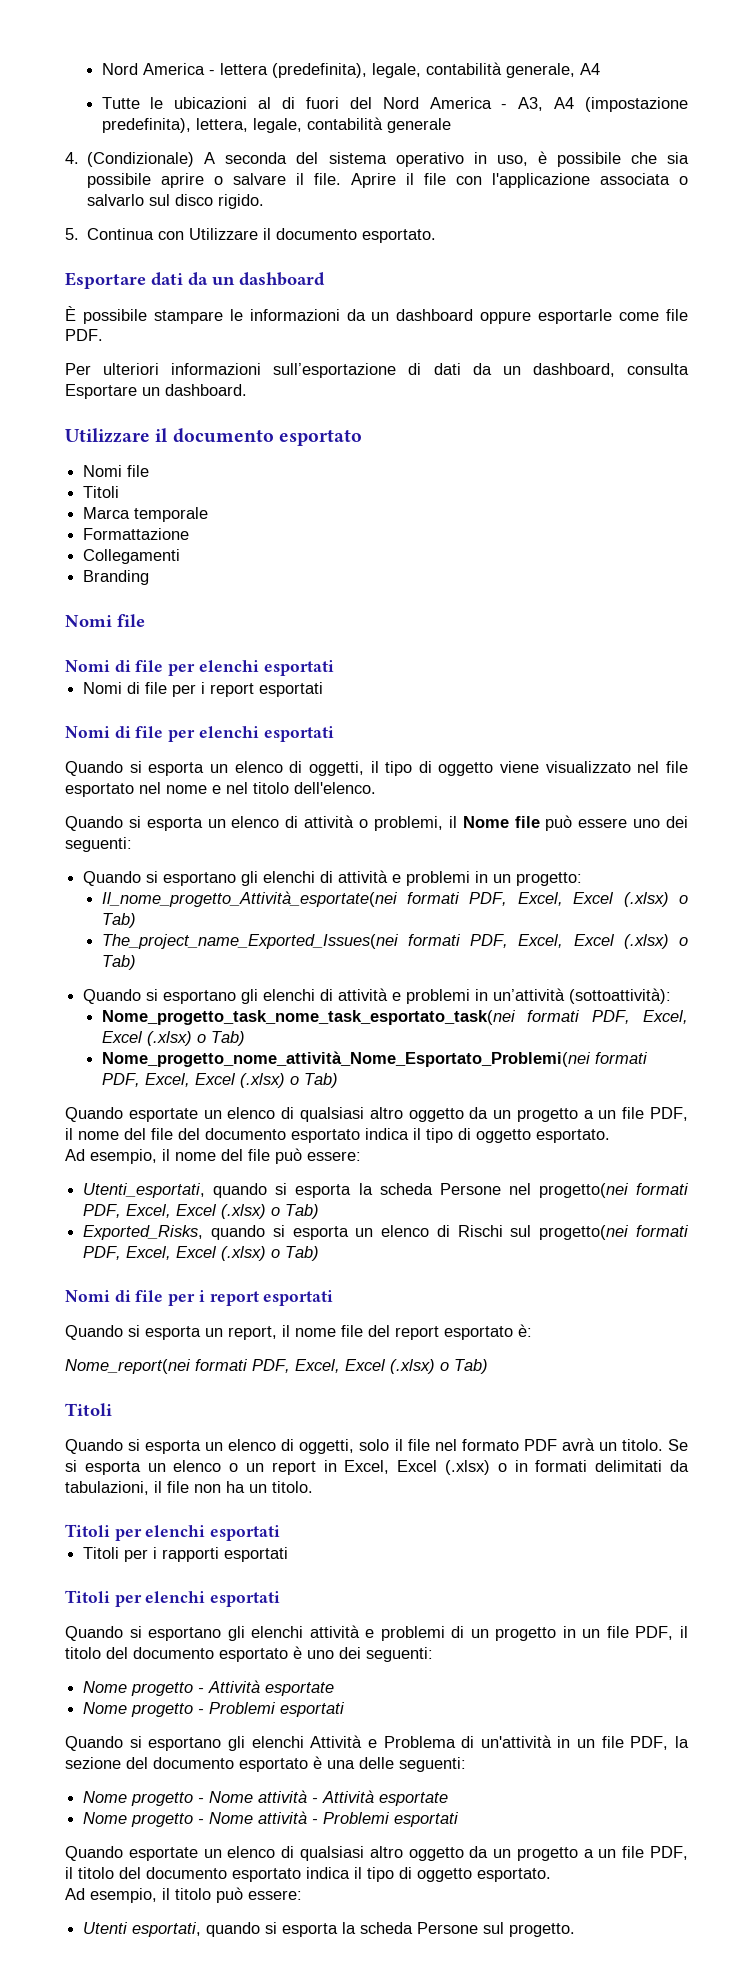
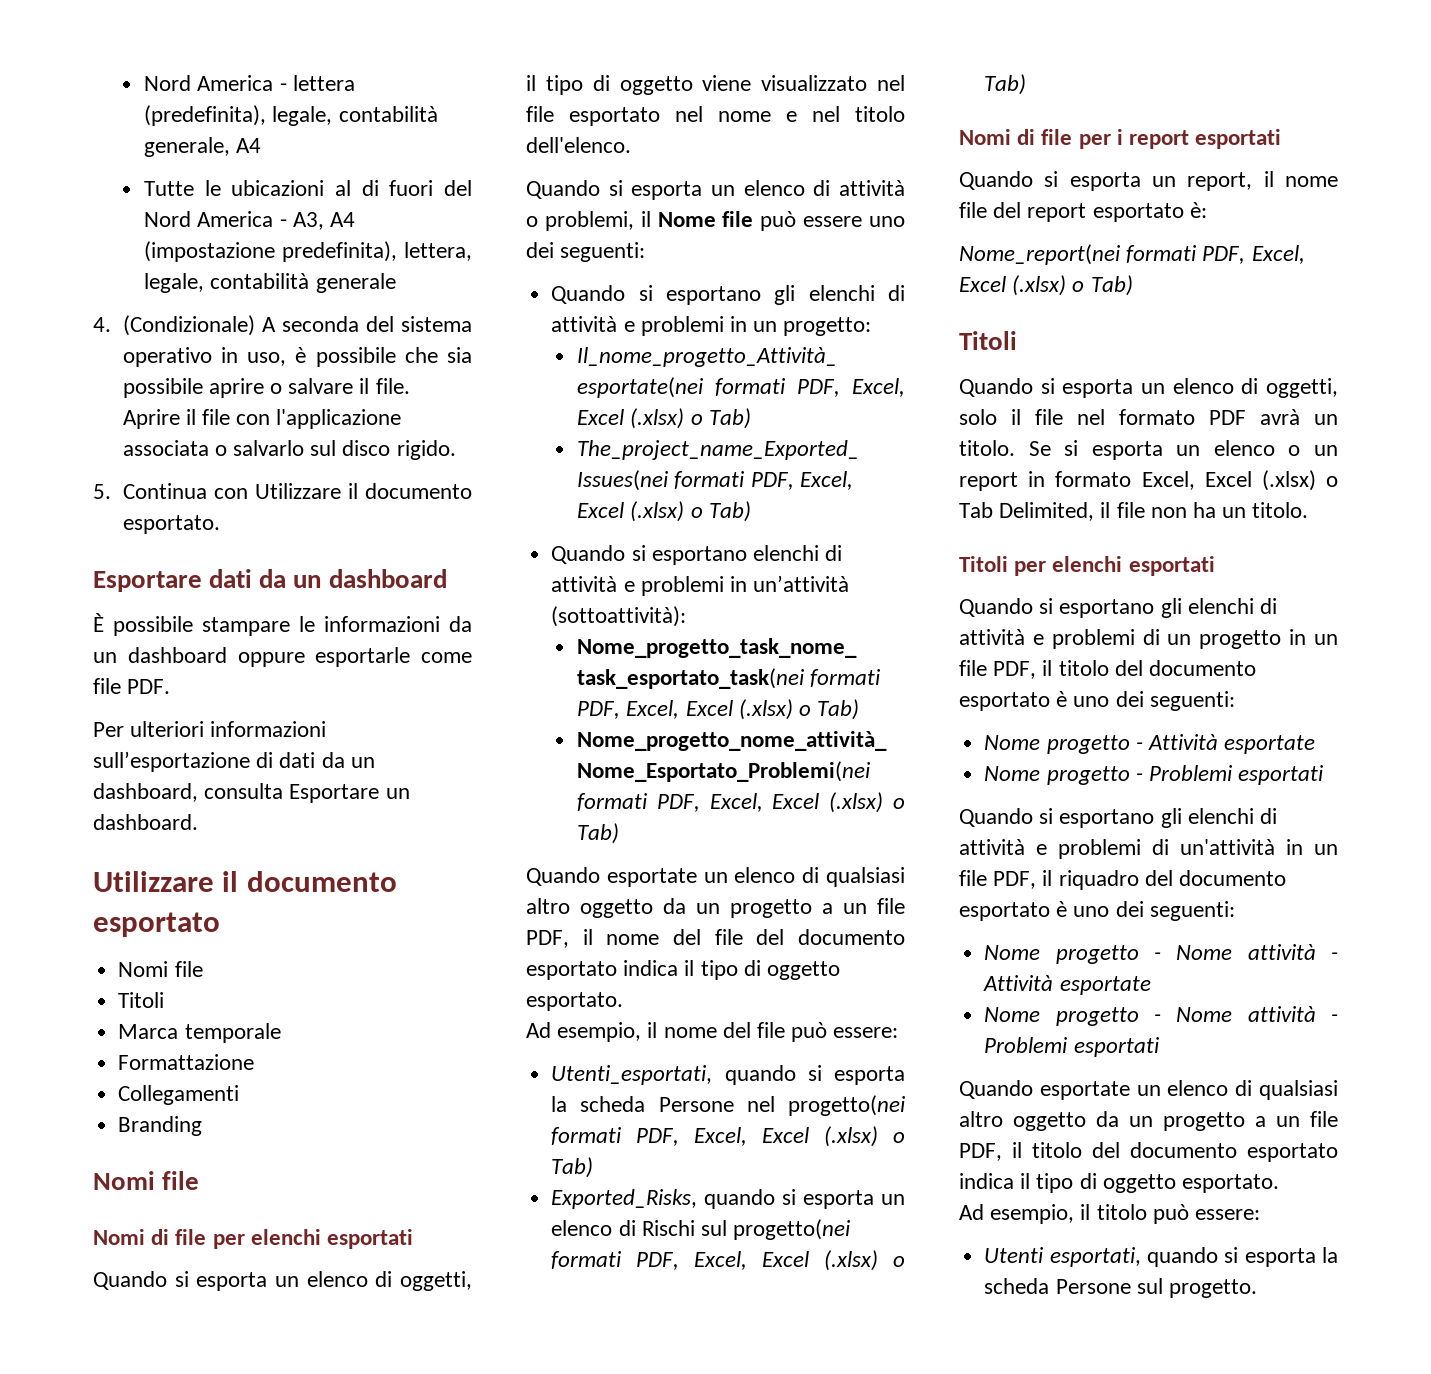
[83,682,324,697] [65,726,334,742] // Nomi di file per i report esportati // Nomi di file per elenchi esportati -> (414, 1239) none
[241,989,259,1004] gli -> (747, 555) none
[344,1460,689,1475] [65,1481,149,1495] Excel, Excel (.xlsx) o in formati delimitati da tabulazioni, -> [1055,470,1338,491] [959,502,1095,521] formato Excel, Excel (.xlsx) o Tab Delimited,
[83,1547,289,1562] [65,1590,281,1607] [65,1626,304,1641] // Titoli per i rapporti esportati // Titoli per elenchi esportati // Quando si esportano gli elenchi -> [959,598,1278,618] // Quando si esportano gli elenchi di
[310,1735,456,1748] Attività e Problema -> [1260,808,1278,824] [959,839,1141,859] di attività e problemi
[675,1736,689,1748] [65,1756,394,1772] la sezione del documento esportato è una delle -> [1042,870,1287,890] [959,901,1144,921] il riquadro del documento esportato è uno dei

